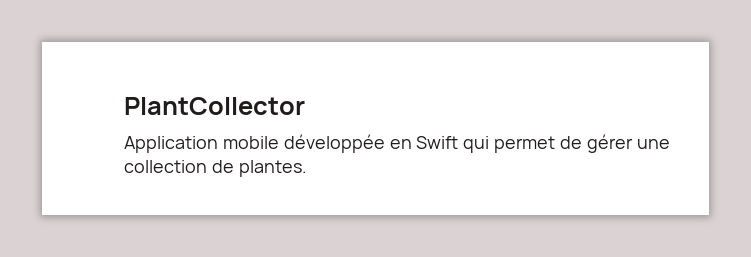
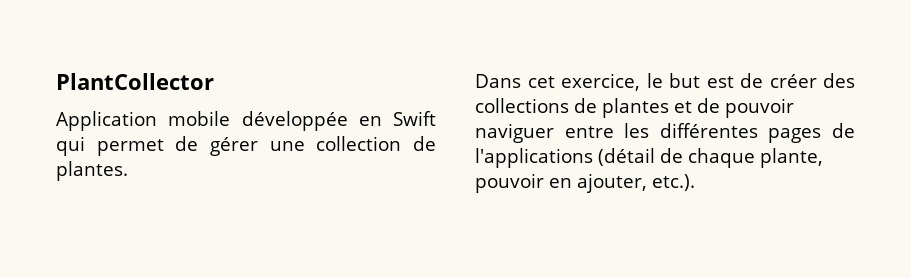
(307, 168) none -> [475,73,855,91] [475,98,794,118] [475,123,855,143] [475,148,823,168] [475,173,695,193] // Dans cet exercice, le but est de créer des collections de plantes et de pouvoir naviguer entre les différentes pages de l'applications (détail de chaque plante, pouvoir en ajouter, etc.).

